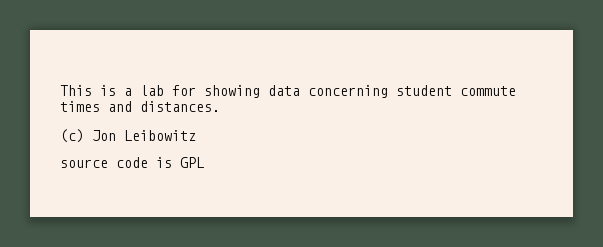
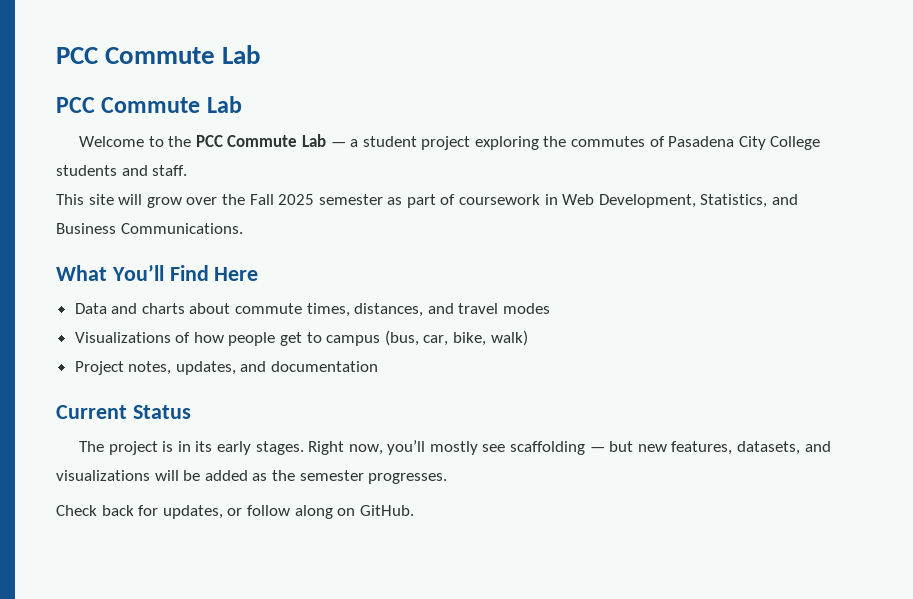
[60,85,516,98] [60,101,220,112] [60,129,196,143] [60,157,204,168] This is a lab for showing data concerning student commute times and distances. // (c) Jon Leibowitz // source code is GPL -> [56,45,261,64] [56,96,242,113] [78,134,821,150] [56,165,188,176] [56,194,799,208] [56,223,243,234] [56,265,259,281] [74,303,551,317] [74,330,528,346] [74,361,379,375] [56,405,191,419] [78,440,831,455] [56,470,448,484] [56,505,414,519] PCC Commute Lab // PCC Commute Lab // Welcome to the PCC Commute Lab — a student project exploring the commutes of Pasadena City College students and staff. // This site will grow over the Fall 2025 semester as part of coursework in Web Development, Statistics, and Business Communications. // What You’ll Find Here // Data and charts about commute times, distances, and travel modes // Visualizations of how people get to campus (bus, car, bike, walk) // Project notes, updates, and documentation // Current Status // The project is in its early stages. Right now, you’ll mostly see scaffolding — but new features, datasets, and visualizations will be added as the semester progresses. // Check back for updates, or follow along on GitHub.

